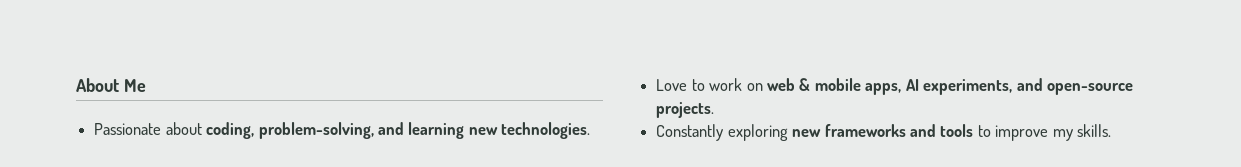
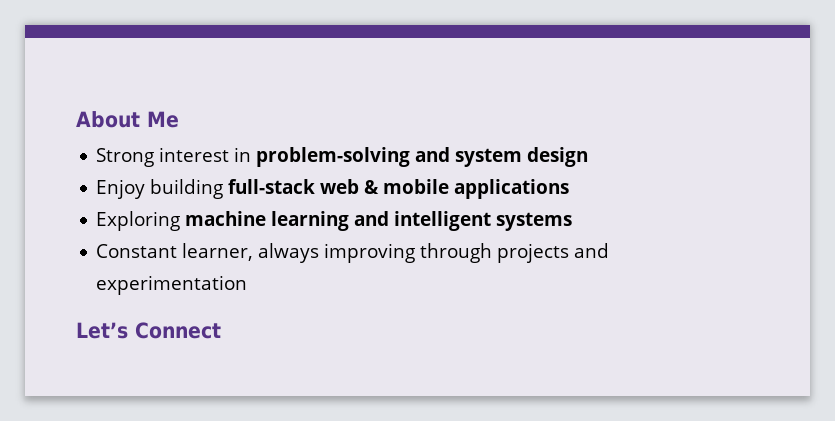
[94,122,591,139] [656,78,1134,95] [656,102,715,118] [656,124,1112,141] Passionate about coding, problem-solving, and learning new technologies. // Love to work on web & mobile apps, AI experiments, and open-source projects. // Constantly exploring new frameworks and tools to improve my skills. -> [96,147,589,167] [96,179,570,199] [96,211,573,231] [96,243,610,263] [96,275,248,295] [76,322,221,339] Strong interest in problem-solving and system design // Enjoy building full-stack web & mobile applications // Exploring machine learning and intelligent systems // Constant learner, always improving through projects and experimentation // Let’s Connect

